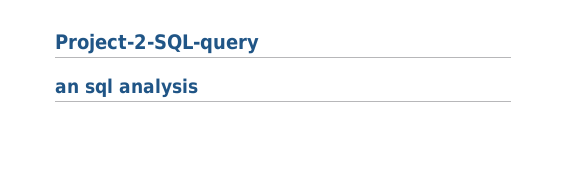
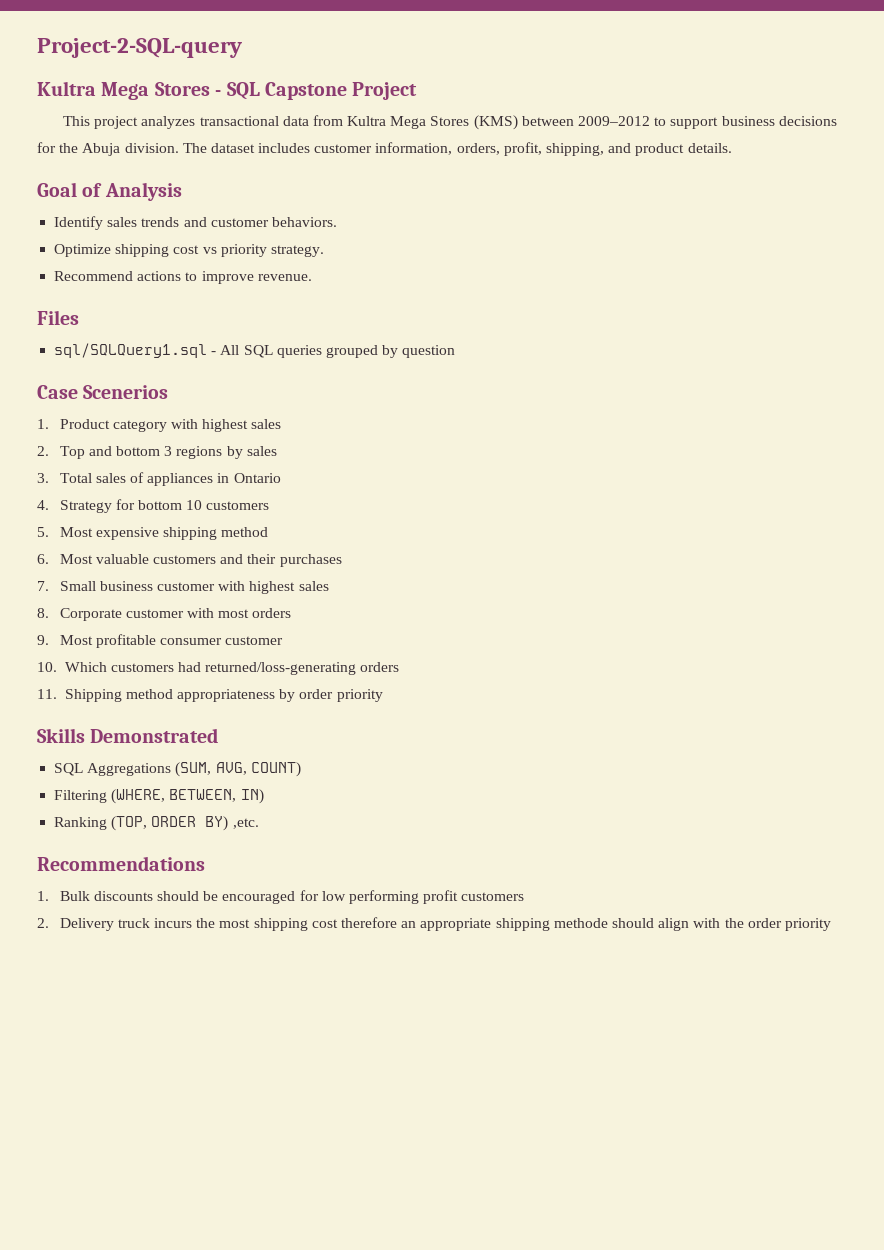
[55,78,198,98] an sql analysis -> [37,81,418,100] [62,115,837,130] [37,142,732,156] [37,182,182,201] [54,216,337,230] [54,244,324,257] [54,271,312,284] [37,310,79,325] [54,343,456,358] [37,385,169,399] [37,419,282,432] [37,446,277,459] [37,472,281,486] [37,499,270,513] [37,527,269,540] [37,554,342,567] [37,581,329,594] [37,608,292,621] [37,634,284,648] [37,662,400,675] [37,689,383,702] [37,728,219,743] [54,762,301,777] [54,789,264,804] [54,816,259,831] [37,856,205,871] [37,890,525,904] [37,917,831,931] Kultra Mega Stores - SQL Capstone Project // This project analyzes transactional data from Kultra Mega Stores (KMS) between 2009–2012 to support business decisions for the Abuja division. The dataset includes customer information, orders, profit, shipping, and product details. // Goal of Analysis // Identify sales trends and customer behaviors. // Optimize shipping cost vs priority strategy. // Recommend actions to improve revenue. // Files // sql/SQLQuery1.sql - All SQL queries grouped by question // Case Scenerios // 1. Product category with highest sales // 2. Top and bottom 3 regions by sales // 3. Total sales of appliances in Ontario // 4. Strategy for bottom 10 customers // 5. Most expensive shipping method // 6. Most valuable customers and their purchases // 7. Small business customer with highest sales // 8. Corporate customer with most orders // 9. Most profitable consumer customer // 10. Which customers had returned/loss-generating orders // 11. Shipping method appropriateness by order priority // Skills Demonstrated // SQL Aggregations (SUM, AVG, COUNT) // Filtering (WHERE, BETWEEN, IN) // Ranking (TOP, ORDER BY) ,etc. // Recommendations // 1. Bulk discounts should be encouraged for low performing profit customers // 2. Delivery truck incurs the most shipping cost therefore an appropriate shipping methode should align with the order priority

